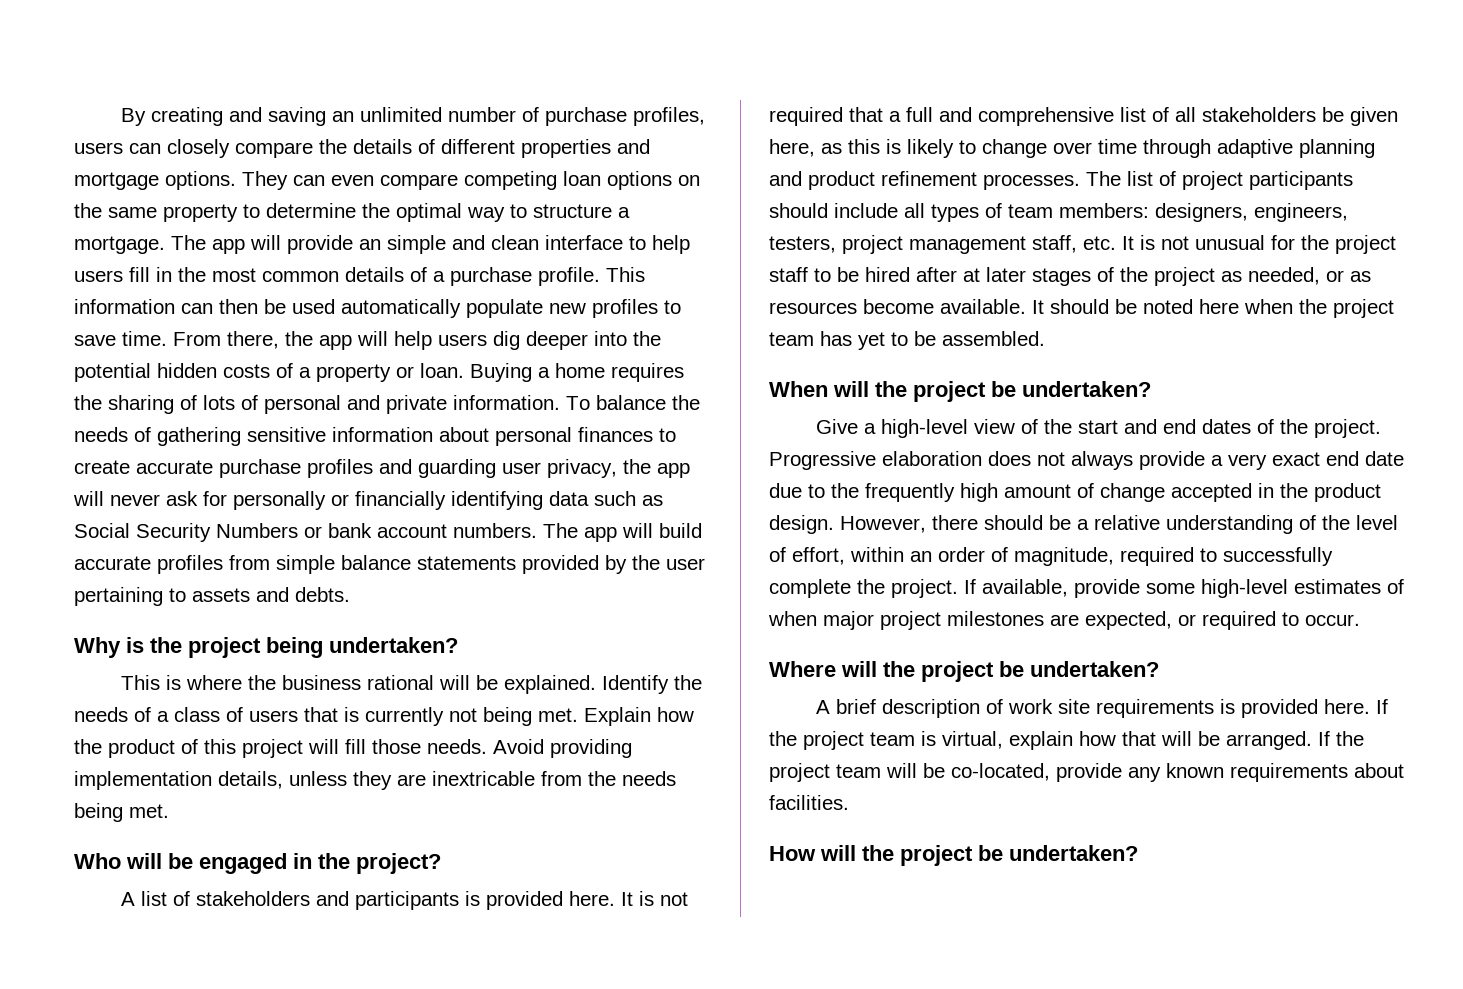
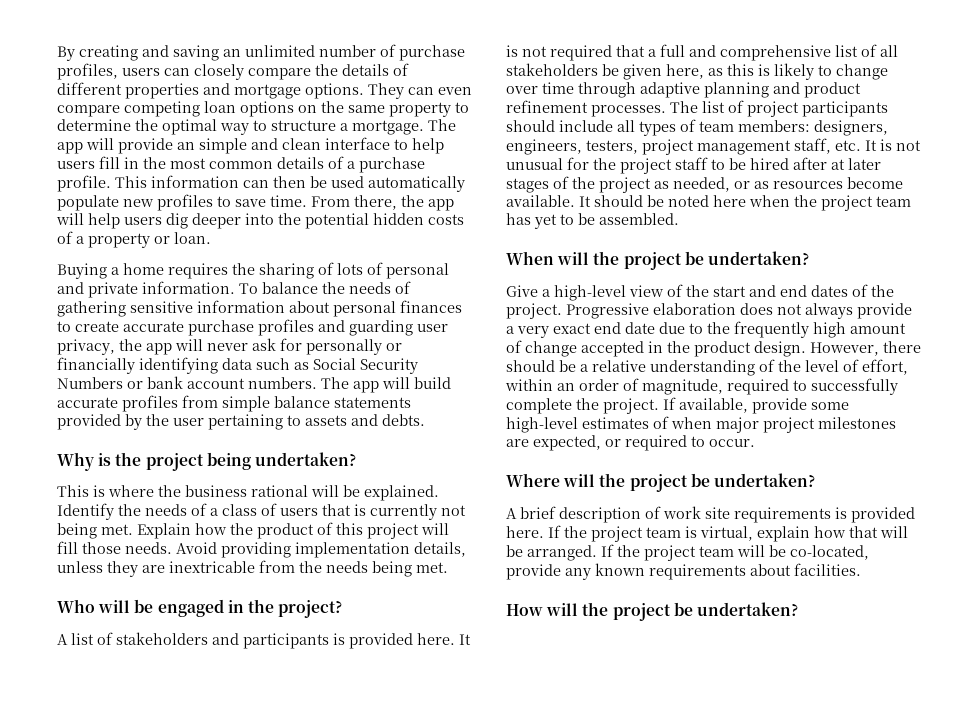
(464, 370) none -> (211, 238) //

